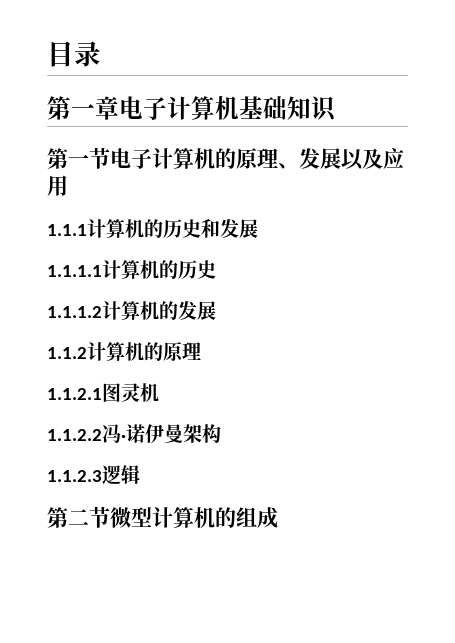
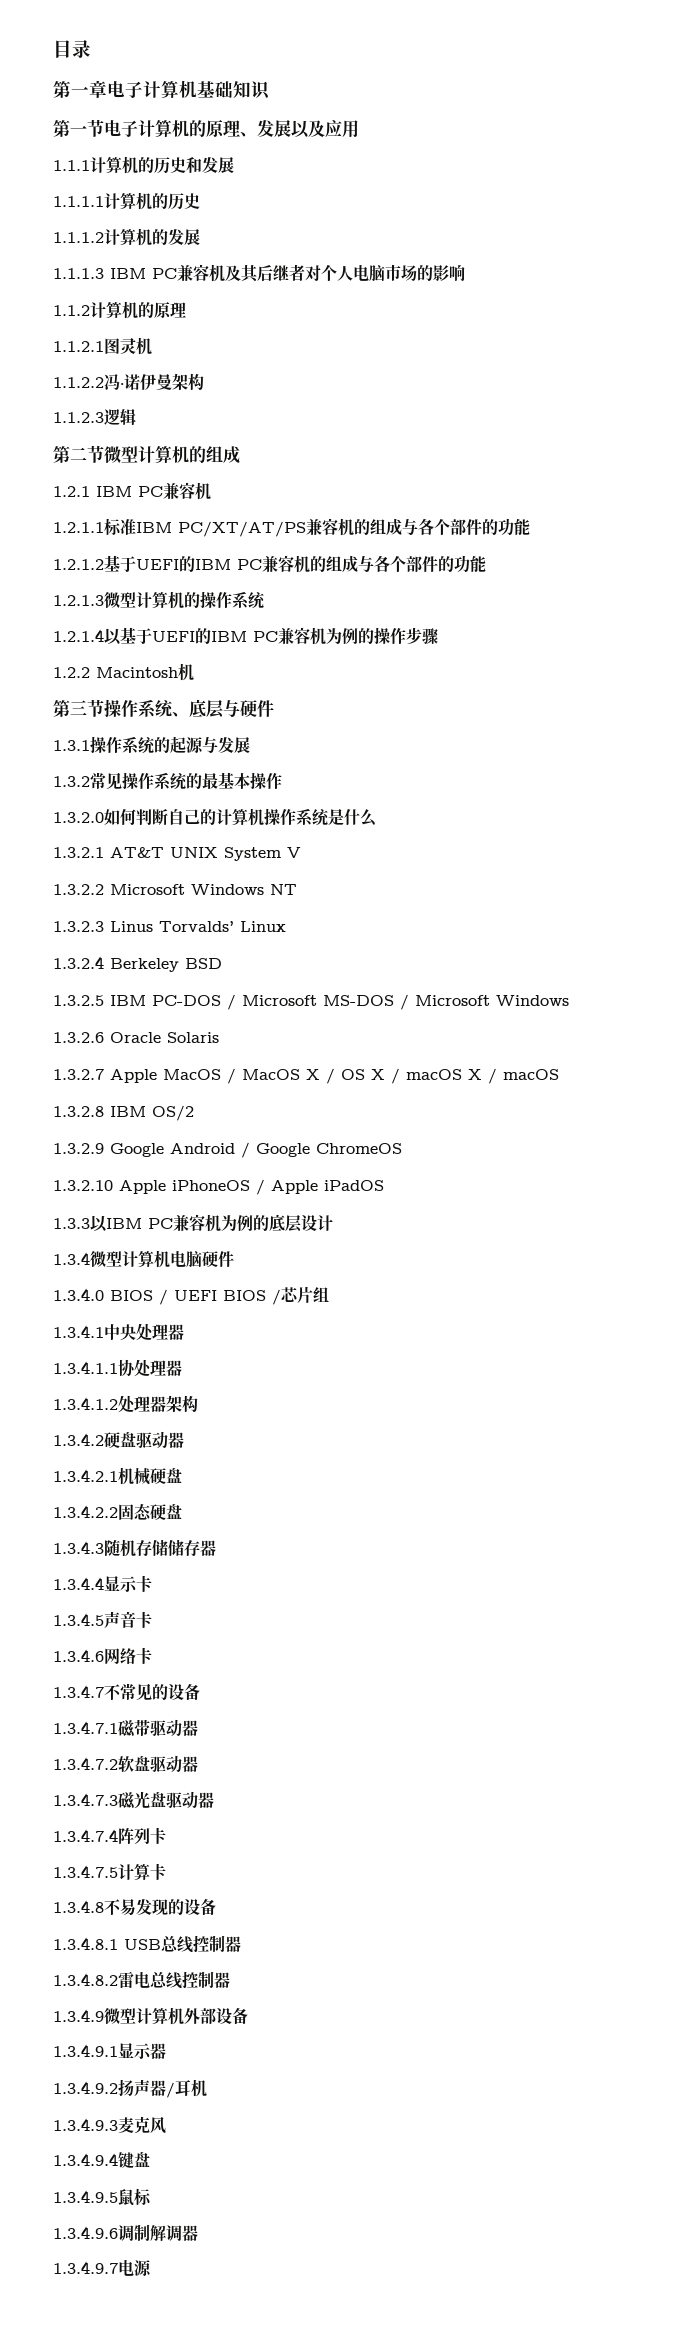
(216, 310) none -> [53,264,465,283] // 1.1.1.3 IBM PC兼容机及其后继者对个人电脑市场的影响
(278, 518) none -> [53,482,211,500] [53,518,530,537] [53,555,486,573] [53,591,265,609] [53,627,438,645] [53,663,194,681] [53,699,274,718] [53,736,250,754] [53,772,282,790] [53,808,377,826] [53,847,301,861] [53,884,297,895] [53,921,286,932] [53,956,222,972] [53,994,569,1010] [53,1032,219,1043] [53,1068,559,1084] [53,1105,194,1121] [53,1142,402,1158] [53,1179,384,1195] [53,1214,333,1232] [53,1250,234,1268] [53,1286,329,1305] [53,1323,184,1341] [53,1359,182,1377] [53,1395,198,1413] [53,1431,184,1449] [53,1467,182,1485] [53,1503,182,1520] [53,1539,216,1557] [53,1575,152,1592] [53,1611,152,1629] [53,1647,152,1665] [53,1683,200,1701] [53,1719,198,1737] [53,1755,198,1773] [53,1791,214,1809] [53,1827,166,1845] [53,1863,166,1880] [53,1899,216,1916] [53,1935,241,1953] [53,1971,230,1989] [53,2007,248,2025] [53,2043,166,2059] [53,2079,207,2098] [53,2116,166,2134] [53,2152,150,2168] [53,2188,152,2206] [53,2224,198,2241] [53,2260,152,2276] // 1.2.1 IBM PC兼容机 // 1.2.1.1标准IBM PC/XT/AT/PS兼容机的组成与各个部件的功能 // 1.2.1.2基于UEFI的IBM PC兼容机的组成与各个部件的功能 // 1.2.1.3微型计算机的操作系统 // 1.2.1.4以基于UEFI的IBM PC兼容机为例的操作步骤 // 1.2.2 Macintosh机 // 第三节操作系统、底层与硬件 // 1.3.1操作系统的起源与发展 // 1.3.2常见操作系统的最基本操作 // 1.3.2.0如何判断自己的计算机操作系统是什么 // 1.3.2.1 AT&T UNIX System V // 1.3.2.2 Microsoft Windows NT // 1.3.2.3 Linus Torvalds’ Linux // 1.3.2.4 Berkeley BSD // 1.3.2.5 IBM PC-DOS / Microsoft MS-DOS / Microsoft Windows // 1.3.2.6 Oracle Solaris // 1.3.2.7 Apple MacOS / MacOS X / OS X / macOS X / macOS // 1.3.2.8 IBM OS/2 // 1.3.2.9 Google Android / Google ChromeOS // 1.3.2.10 Apple iPhoneOS / Apple iPadOS // 1.3.3以IBM PC兼容机为例的底层设计 // 1.3.4微型计算机电脑硬件 // 1.3.4.0 BIOS / UEFI BIOS /芯片组 // 1.3.4.1中央处理器 // 1.3.4.1.1协处理器 // 1.3.4.1.2处理器架构 // 1.3.4.2硬盘驱动器 // 1.3.4.2.1机械硬盘 // 1.3.4.2.2固态硬盘 // 1.3.4.3随机存储储存器 // 1.3.4.4显示卡 // 1.3.4.5声音卡 // 1.3.4.6网络卡 // 1.3.4.7不常见的设备 // 1.3.4.7.1磁带驱动器 // 1.3.4.7.2软盘驱动器 // 1.3.4.7.3磁光盘驱动器 // 1.3.4.7.4阵列卡 // 1.3.4.7.5计算卡 // 1.3.4.8不易发现的设备 // 1.3.4.8.1 USB总线控制器 // 1.3.4.8.2雷电总线控制器 // 1.3.4.9微型计算机外部设备 // 1.3.4.9.1显示器 // 1.3.4.9.2扬声器/耳机 // 1.3.4.9.3麦克风 // 1.3.4.9.4键盘 // 1.3.4.9.5鼠标 // 1.3.4.9.6调制解调器 // 1.3.4.9.7电源

